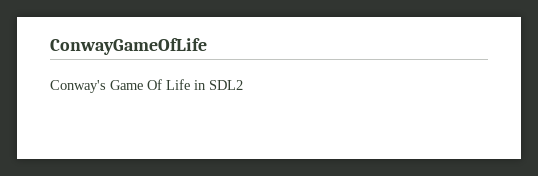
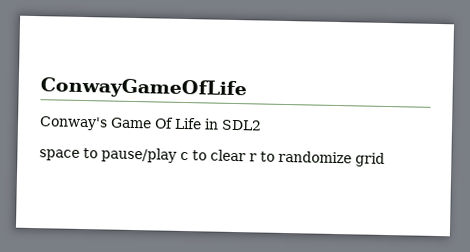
(243, 85) none -> [39,147,385,167] // space to pause/play c to clear r to randomize grid

